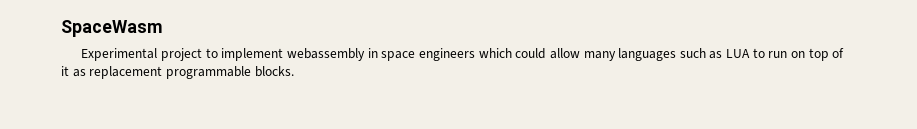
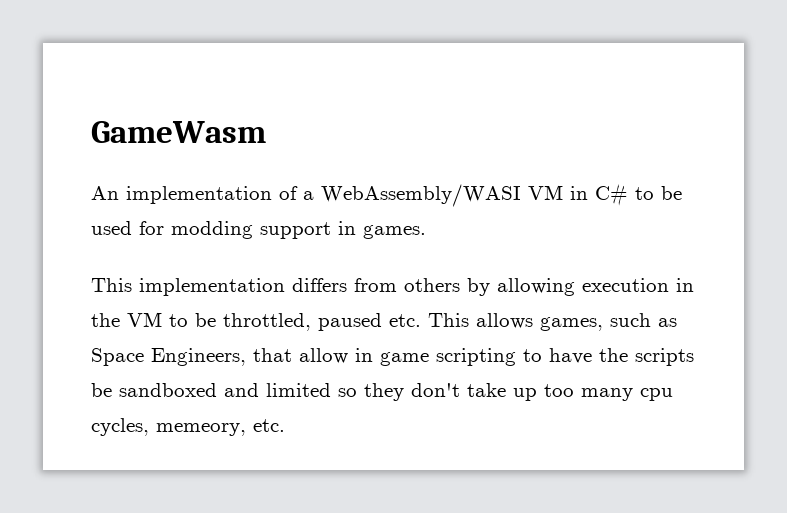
[61,20,163,37] [81,48,845,61] [61,66,294,79] SpaceWasm // Experimental project to implement webassembly in space engineers which could allow many languages such as LUA to run on top of it as replacement programmable blocks. -> [91,121,266,143] [91,183,682,207] [91,221,426,239] [91,278,694,296] [91,312,677,331] [91,348,694,366] [91,383,673,401] [91,418,285,436] GameWasm // An implementation of a WebAssembly/WASI VM in C# to be used for modding support in games. // This implementation differs from others by allowing execution in the VM to be throttled, paused etc. This allows games, such as Space Engineers, that allow in game scripting to have the scripts be sandboxed and limited so they don't take up too many cpu cycles, memeory, etc.

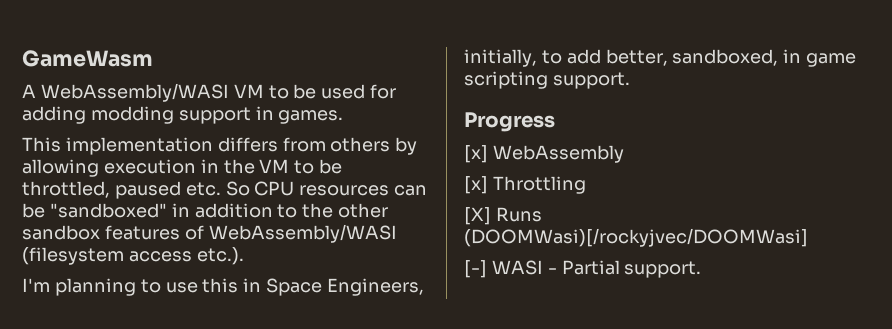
[91,183,628,207] An implementation of a WebAssembly/WASI VM in C# -> [22,83,264,102] A WebAssembly/WASI VM
(164, 228) none -> [22,106,86,124] adding
[428,313,677,331] [91,348,694,366] [91,383,673,401] [91,418,285,436] This allows games, such as Space Engineers, that allow in game scripting to have the scripts be sandboxed and limited so they don't take up too many cpu cycles, memeory, etc. -> [225,181,428,196] [22,203,389,218] [22,224,397,243] [22,247,244,265] [22,278,425,296] [464,49,857,67] [464,71,630,89] [464,112,555,132] [464,145,624,163] [464,176,586,194] [464,207,542,225] [464,228,808,247] [464,260,702,278] So CPU resources can be "sandboxed" in addition to the other sandbox features of WebAssembly/WASI (filesystem access etc.). // I'm planning to use this in Space Engineers, initially, to add better, sandboxed, in game scripting support. // Progress // [x] WebAssembly // [x] Throttling // [X] Runs (DOOMWasi)[/rockyjvec/DOOMWasi] // [-] WASI - Partial support.

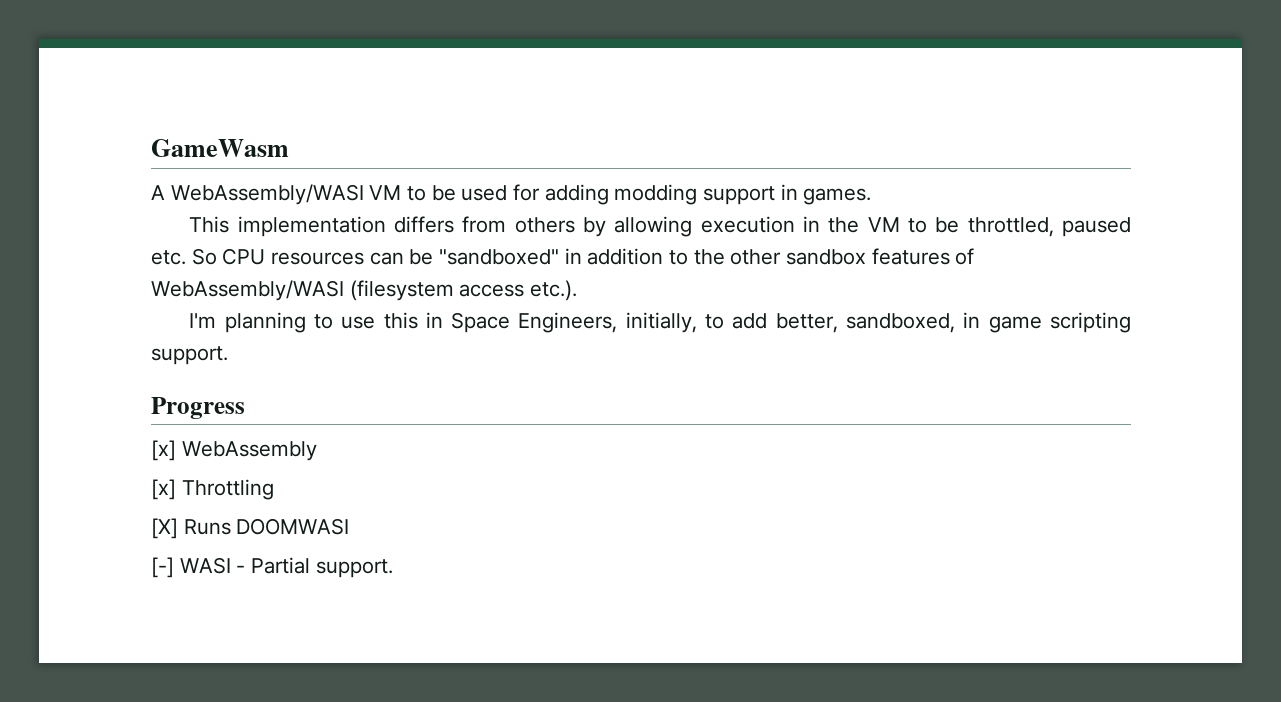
[464,228,808,247] (DOOMWasi)[/rockyjvec/DOOMWasi] -> [236,518,350,535] DOOMWASI

